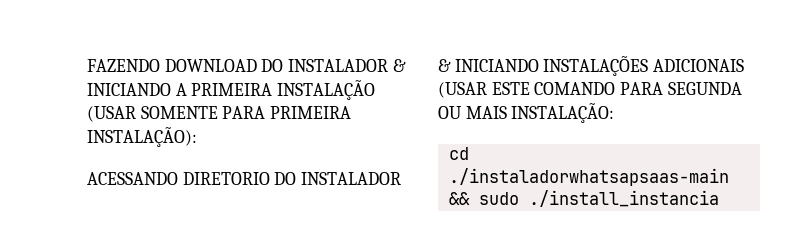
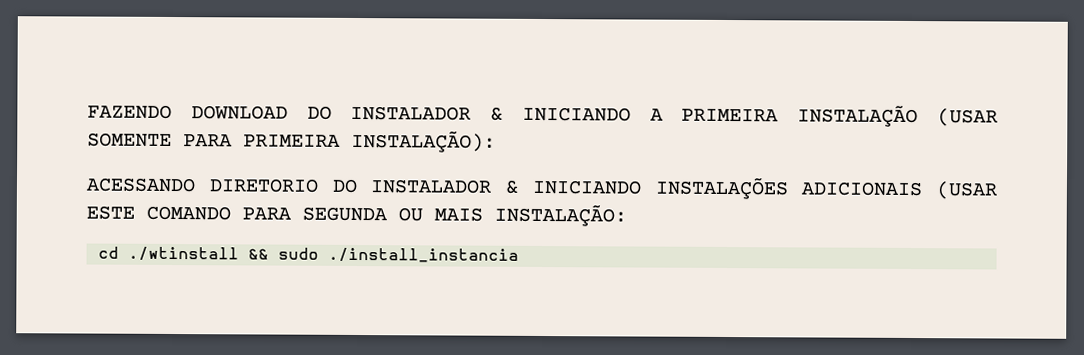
[448,168,729,186] ./instaladorwhatsapsaas-main -> [128,246,240,262] ./wtinstall

